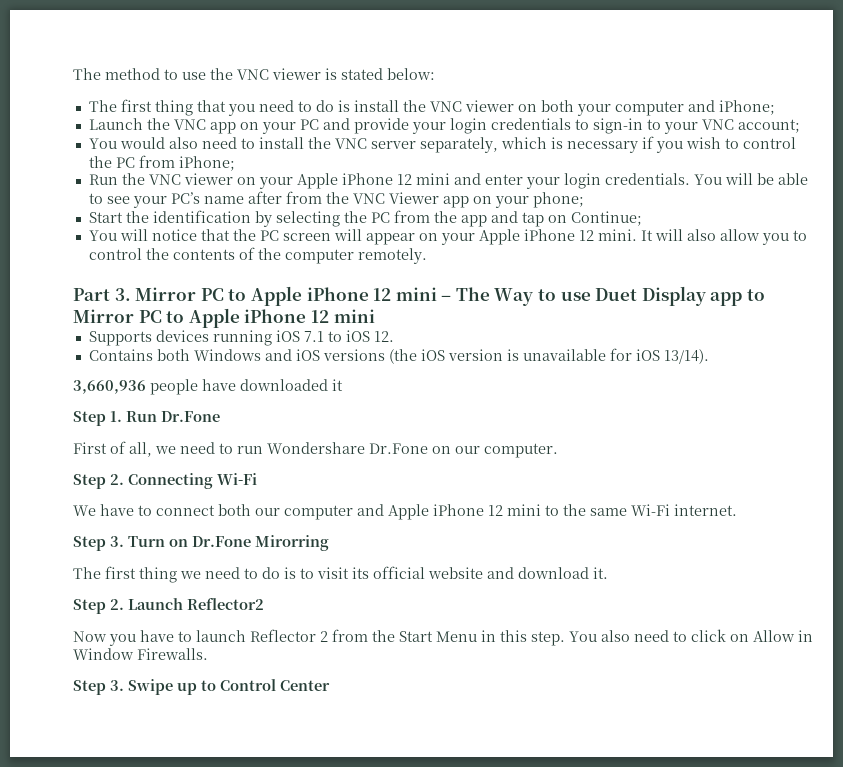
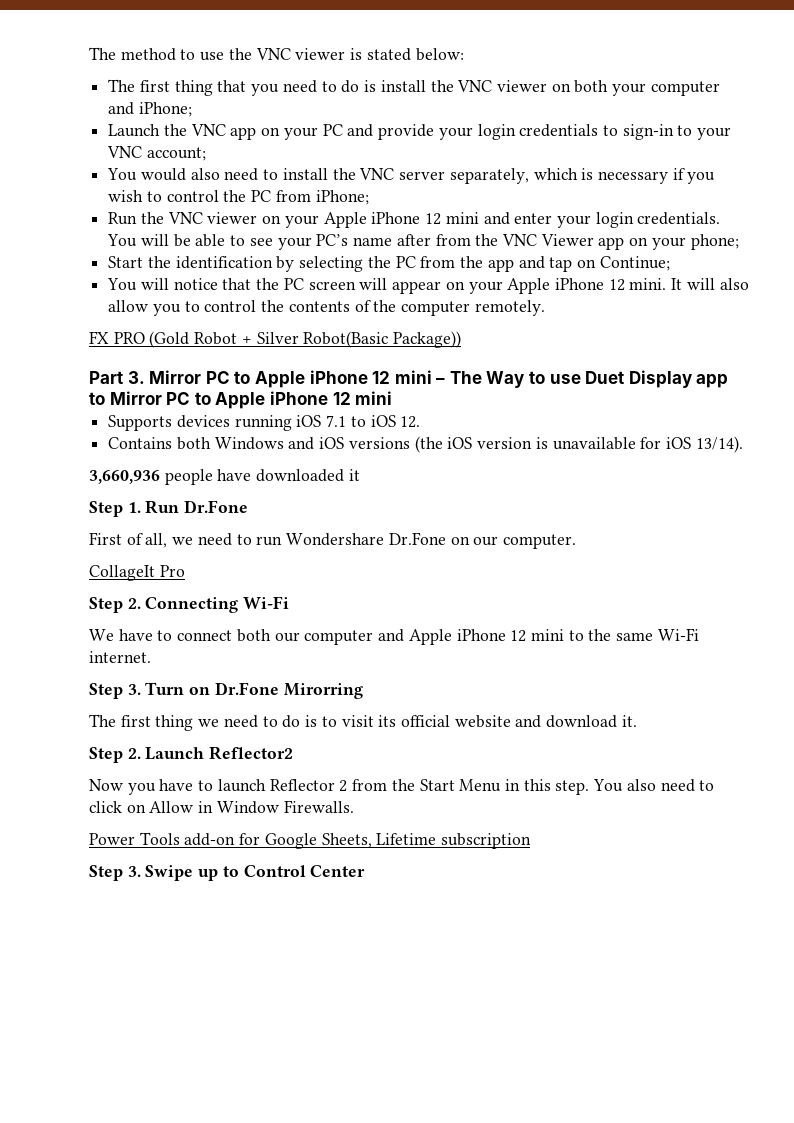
(427, 256) none -> [89,331,462,348] // FX PRO (Gold Robot + Silver Robot(Basic Package))
(558, 450) none -> [89,565,185,581] // CollageIt Pro
(208, 654) none -> [89,832,532,849] // Power Tools add-on for Google Sheets, Lifetime subscription

